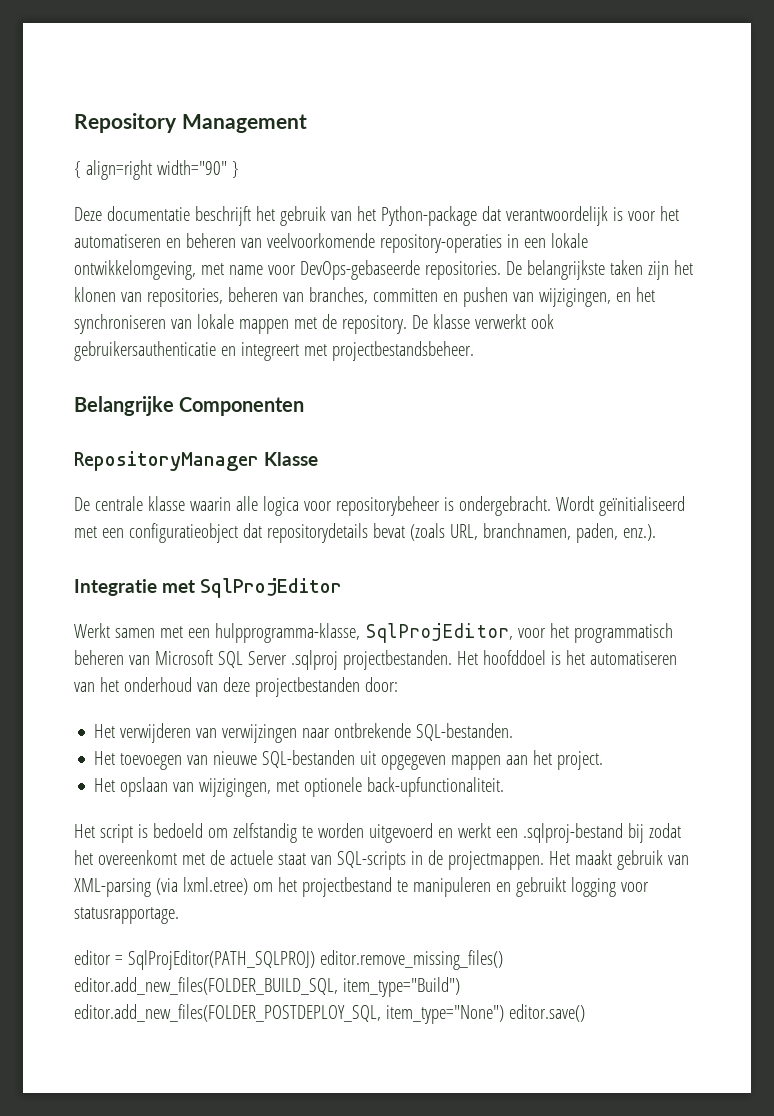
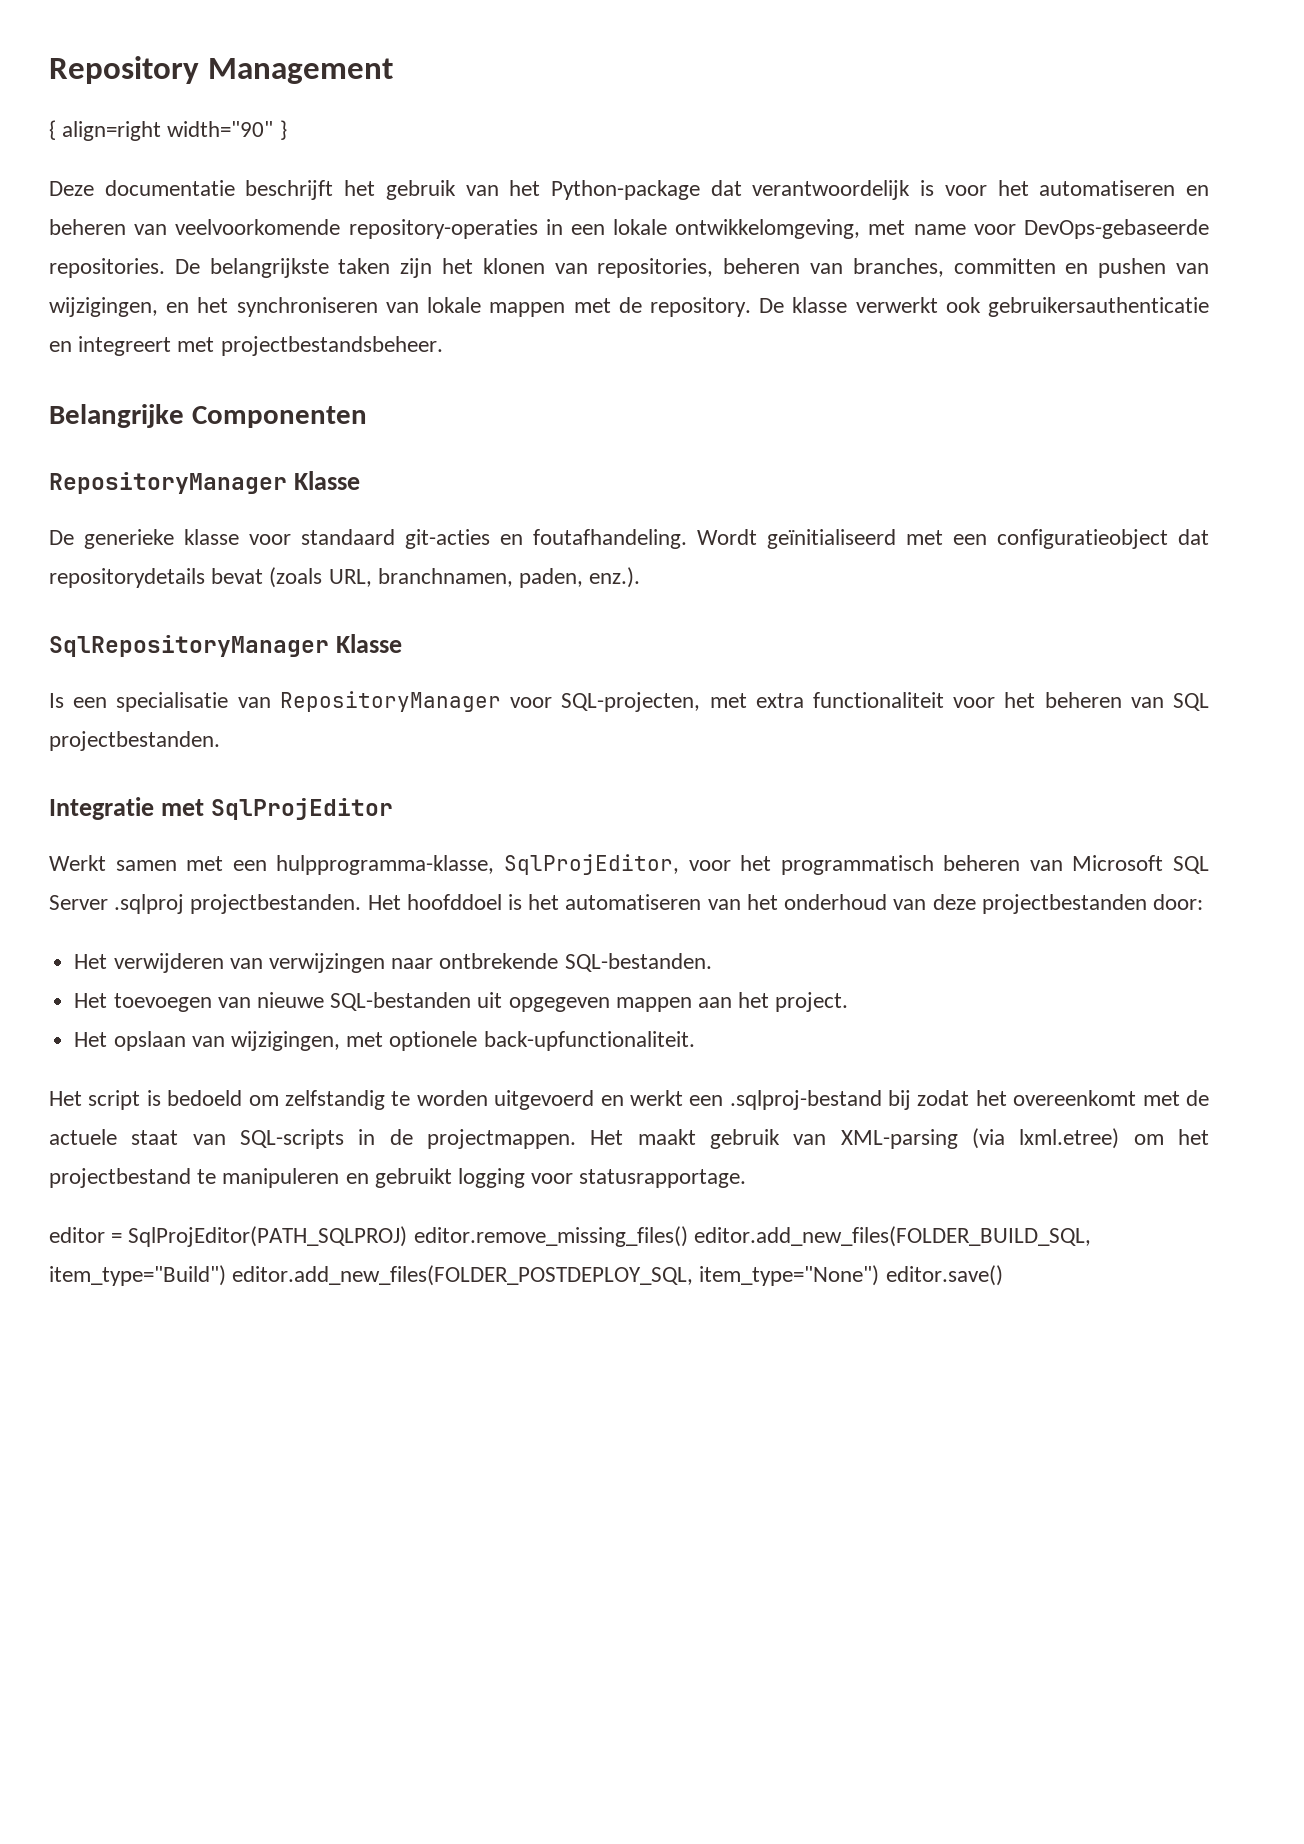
[94,496,551,516] centrale klasse waarin alle logica voor repositorybeheer is ondergebracht. -> [84,529,687,549] generieke klasse voor standaard git-acties en foutafhandeling.
(656, 532) none -> [49,634,403,657] [49,691,1209,712] [49,731,220,751] // SqlRepositoryManager Klasse // Is een specialisatie van RepositoryManager voor SQL-projecten, met extra functionaliteit voor het beheren van SQL projectbestanden.

